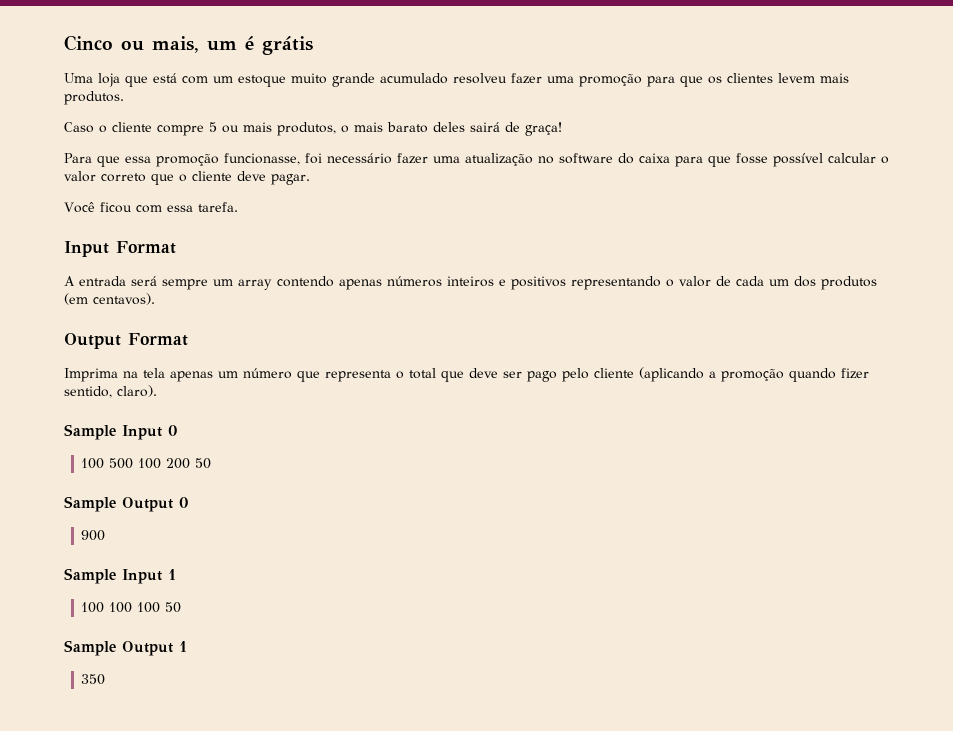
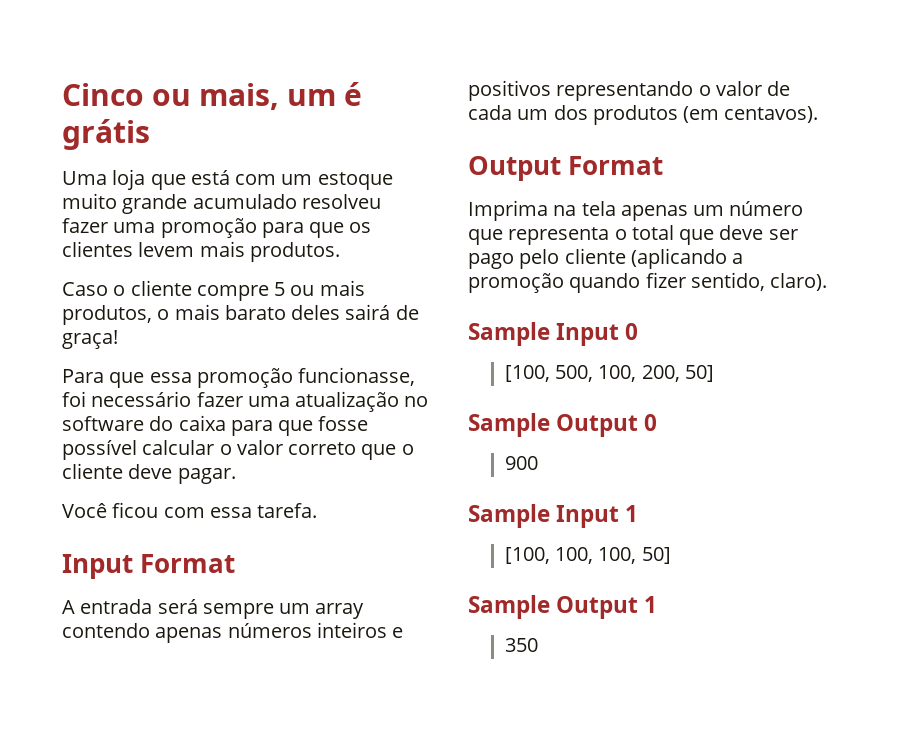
[81,458,212,469] 100 500 100 200 50 -> [504,365,714,382] [100, 500, 100, 200, 50]
[81,602,182,613] 100 100 100 50 -> [504,547,671,564] [100, 100, 100, 50]

